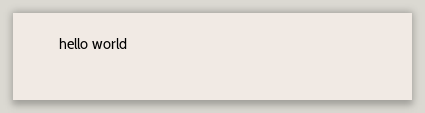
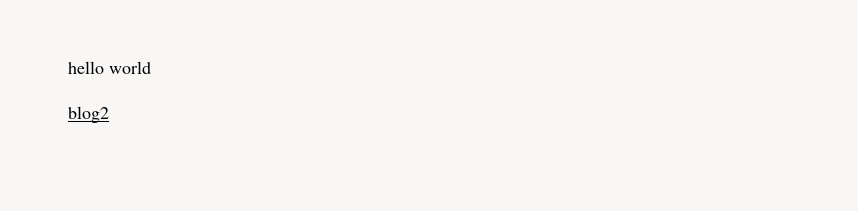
(127, 43) none -> [68,106,109,123] // blog2

